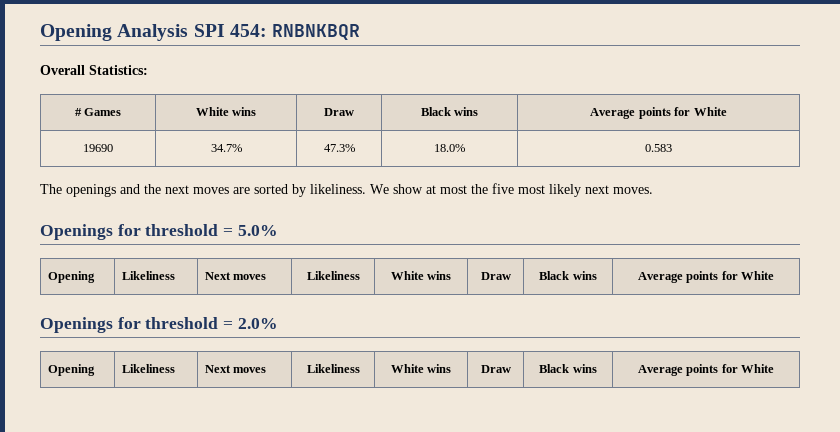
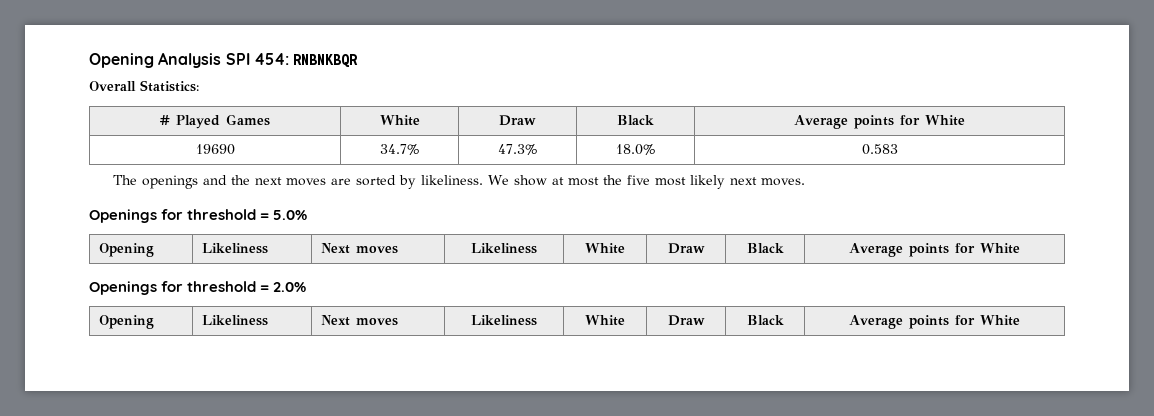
(82, 112) none -> [176,115,220,129] Played
[232,107,257,116] [324,108,354,116] [420,107,479,116] wins | Draw | Black wins -> [499,115,536,126] [617,115,654,125] | Draw | Black
[427,271,452,280] [480,272,511,280] [539,271,597,280] wins | Draw | Black wins -> [667,243,705,254] [746,243,784,253] | Draw | Black
[427,364,452,373] [480,365,511,373] [539,364,597,373] wins | Draw | Black wins -> [667,315,705,326] [746,315,784,325] | Draw | Black

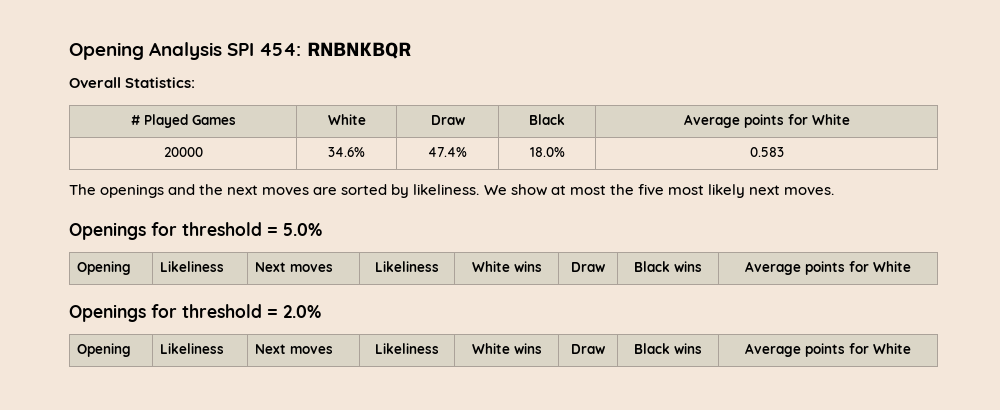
[195,144,235,155] [379,144,420,155] [497,144,538,155] 19690 | 34.7% | 47.3% -> [163,147,203,157] [328,147,365,157] [428,147,467,157] 20000 | 34.6% | 47.4%
[667,243,705,254] [746,243,784,253] | Draw | Black -> [513,261,542,272] [571,262,605,272] [634,261,702,272] wins | Draw | Black wins
[667,315,705,326] [746,315,784,325] | Draw | Black -> [513,343,542,354] [571,344,605,354] [634,343,702,354] wins | Draw | Black wins

